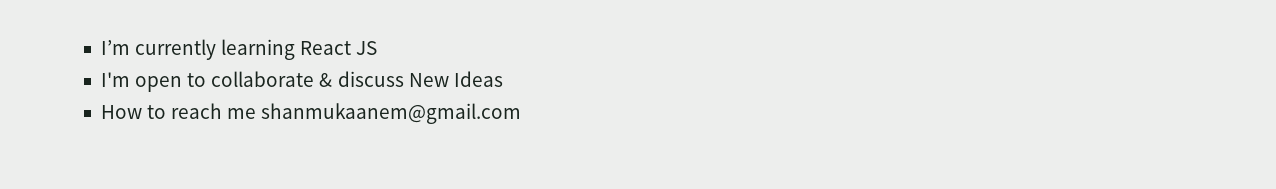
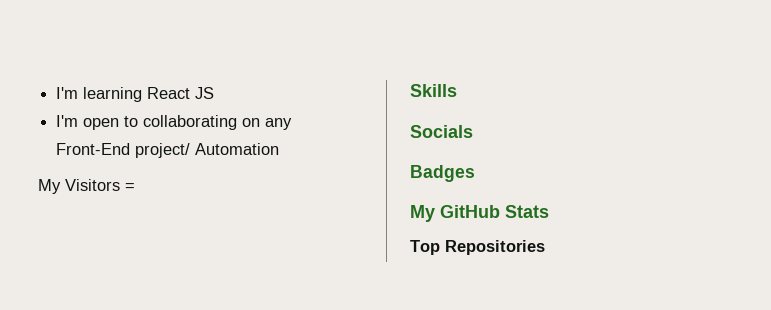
[100,39,217,60] I’m currently -> [56,87,79,99] I'm
[211,71,503,87] [100,103,522,124] collaborate & discuss New Ideas // How to reach me shanmukaanem@gmail.com -> [143,115,293,130] [56,143,280,158] [38,179,135,194] [410,84,457,97] [410,125,473,138] [410,165,475,182] [410,205,549,222] [410,240,545,255] collaborating on any Front-End project/ Automation // My Visitors = // Skills // Socials // Badges // My GitHub Stats // Top Repositories

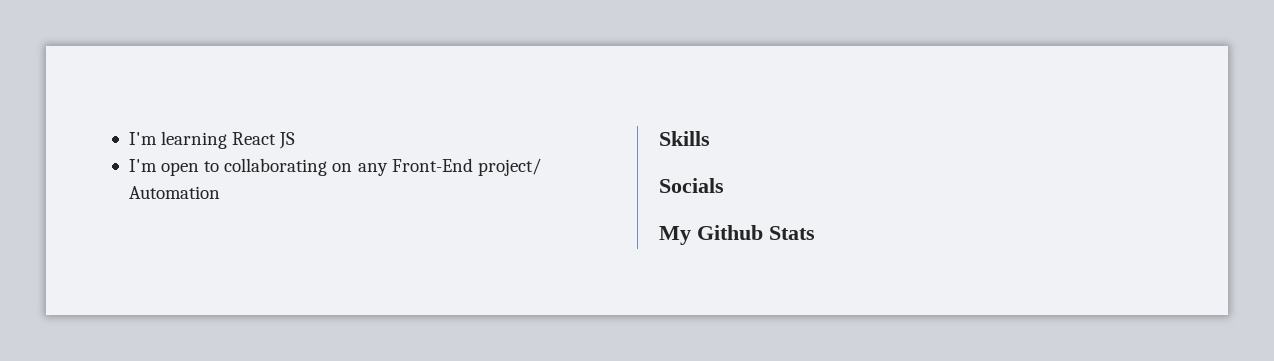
[38,179,135,194] // My Visitors = -> (220, 192) none
[410,165,475,182] [410,205,500,222] // Badges // My GitHub -> [659,225,763,245] // My Github
[410,240,545,255] // Top Repositories -> (815, 233) none

